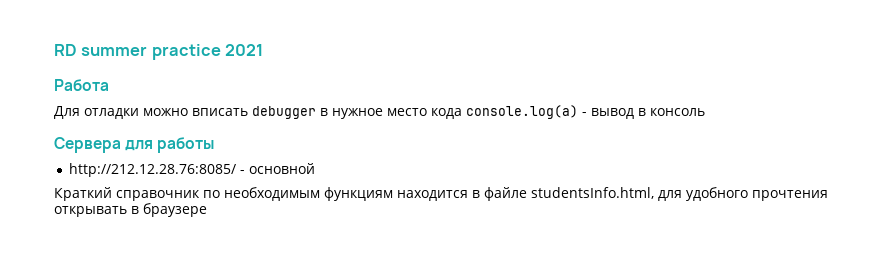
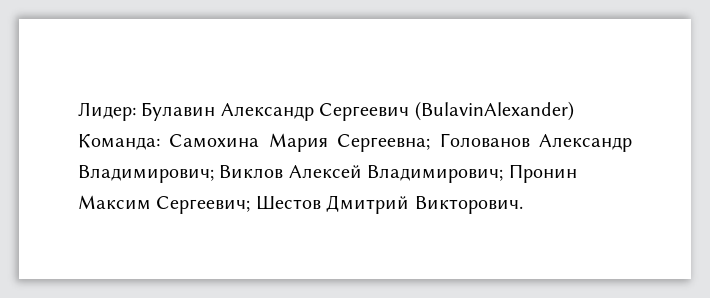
[54,44,264,60] [54,79,109,91] [54,105,705,119] [54,137,215,153] [68,163,315,177] [54,187,828,201] [54,203,207,217] RD summer practice 2021 // Работа // Для отладки можно вписать debugger в нужное место кода console.log(a) - вывод в консоль // Сервера для работы // http://212.12.28.76:8085/ - основной // Краткий справочник по необходимым функциям находится в файле studentsInfo.html, для удобного прочтения открывать в браузере -> [78,101,574,121] [78,133,632,152] [78,164,577,183] [78,195,523,214] Лидер: Булавин Александр Сергеевич (BulavinAlexander) Команда: Самохина Мария Сергеевна; Голованов Александр Владимирович; Виклов Алексей Владимирович; Пронин Максим Сергеевич; Шестов Дмитрий Викторович.

